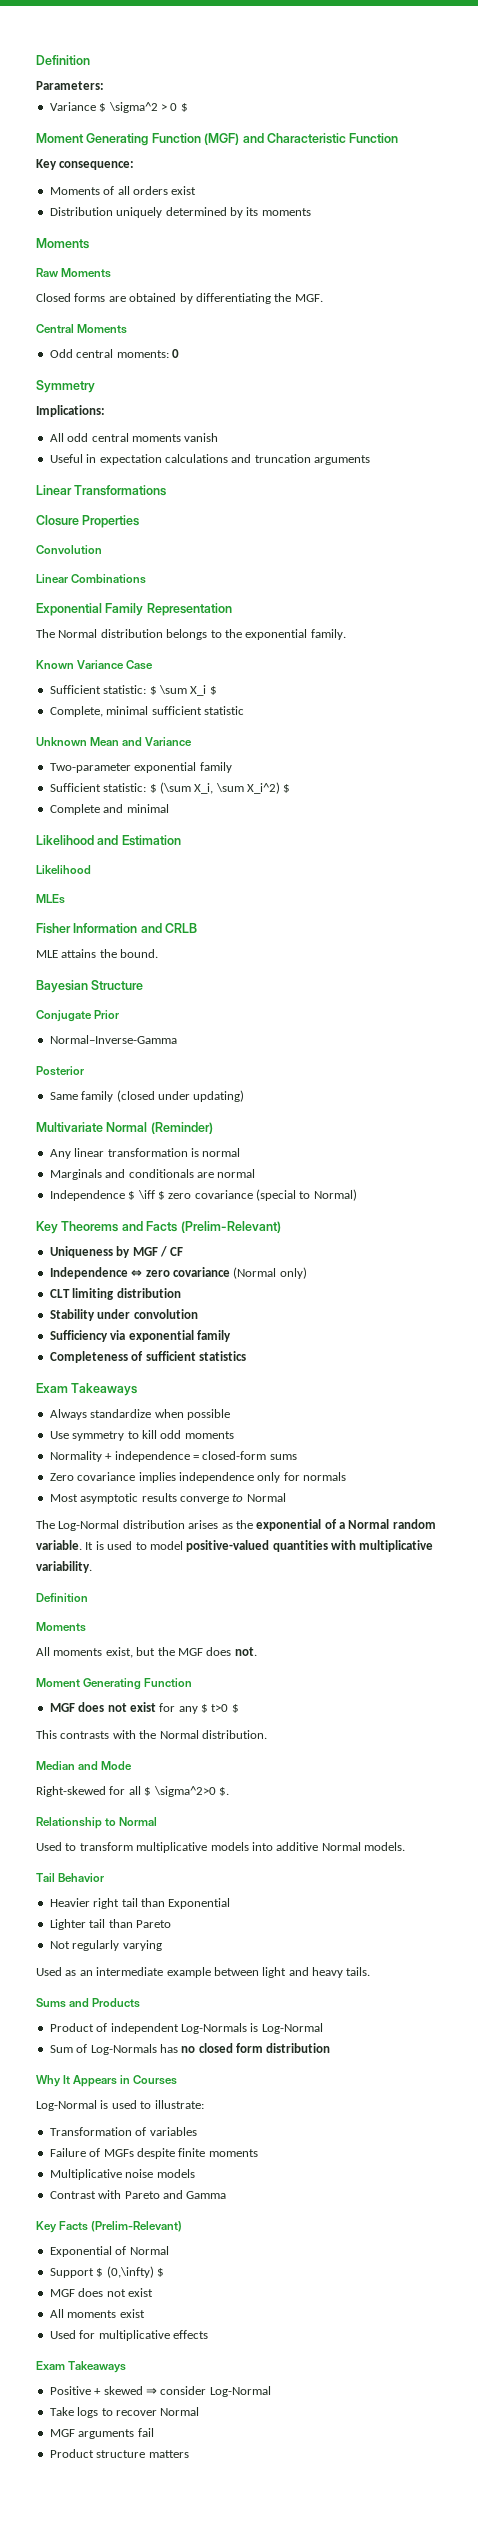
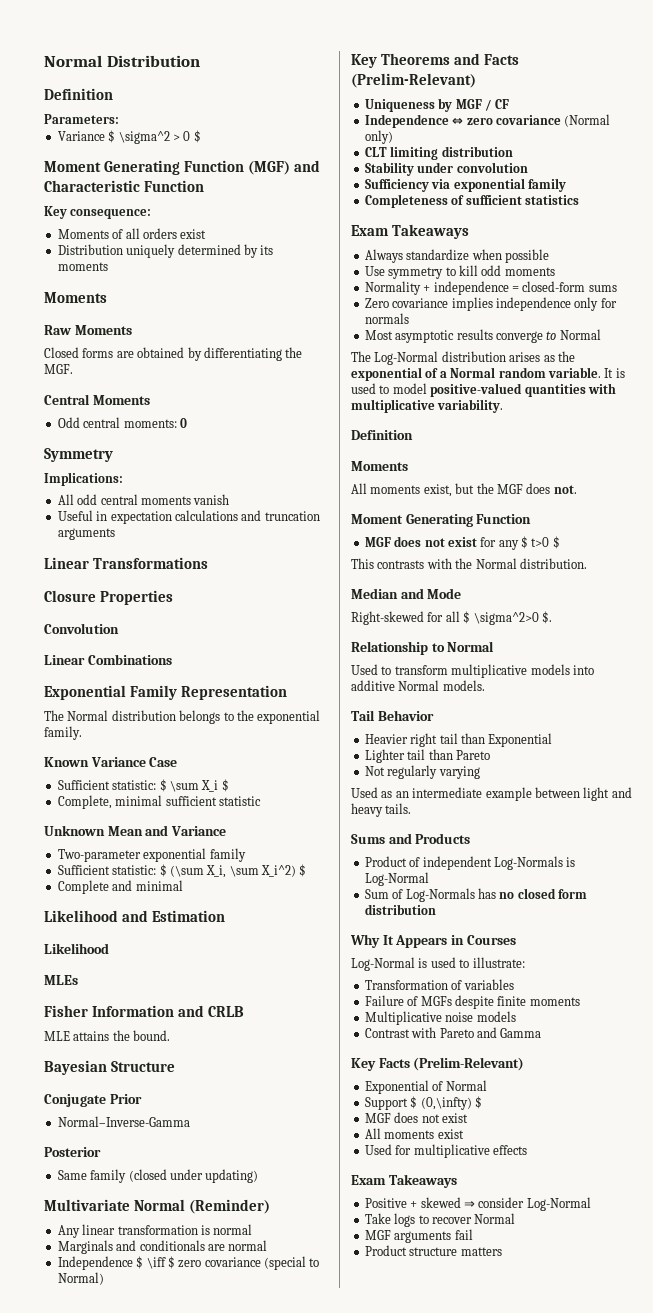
(36, 60) none -> [44,55,200,67] Normal Distribution //

